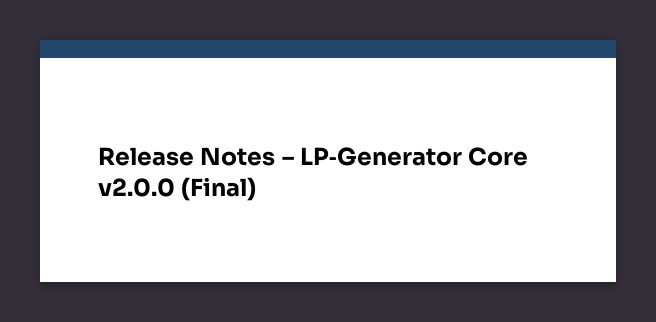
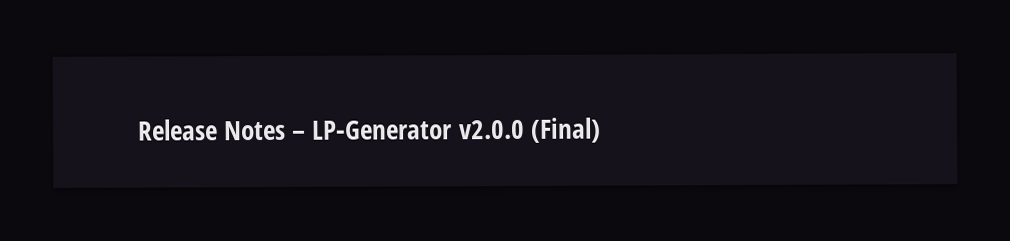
[468,147,529,166] Core -> (454, 130) none

